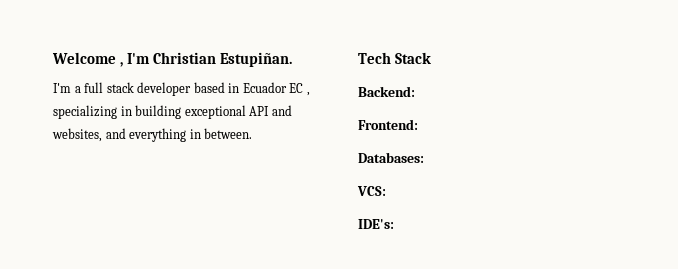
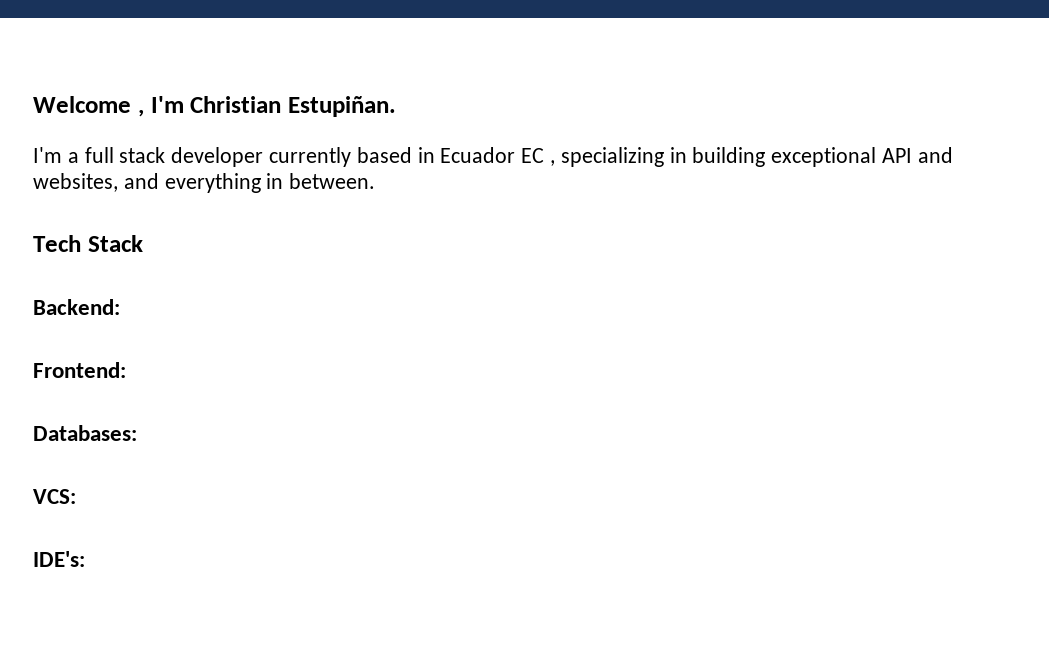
(192, 89) none -> [269,147,352,167] currently

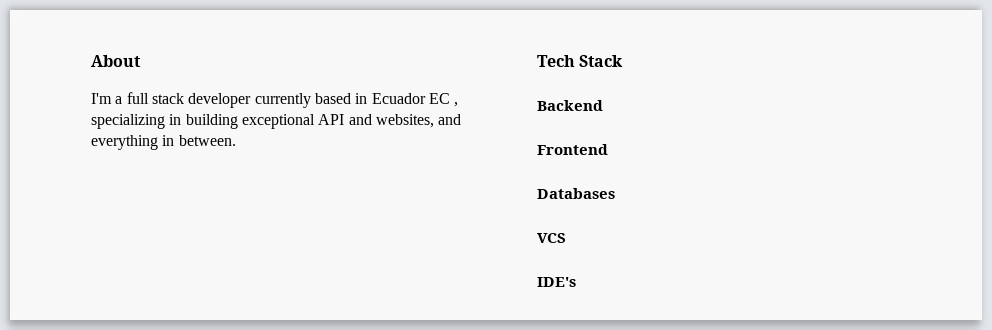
[33,96,396,117] Welcome , I'm Christian Estupiñan. -> [91,55,141,67] About
[33,299,120,315] [33,362,126,378] [33,425,137,441] [33,489,76,504] [33,551,85,567] Backend: // Frontend: // Databases: // VCS: // IDE's: -> [537,100,603,111] [537,144,608,155] [537,188,615,199] [537,233,566,243] [537,277,576,287] Backend // Frontend // Databases // VCS // IDE's

